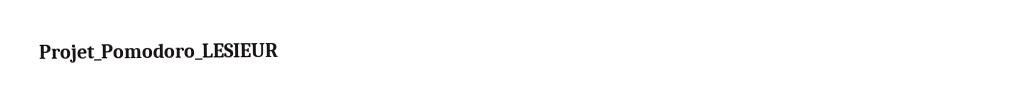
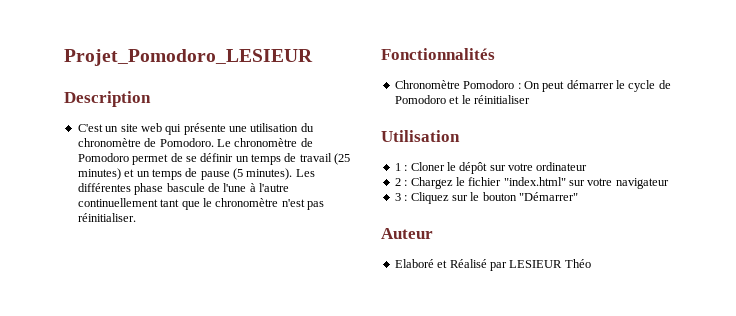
(279, 52) none -> [64,91,151,107] [77,123,314,135] [77,138,313,147] [77,153,351,165] [77,168,315,180] [77,183,289,195] [77,198,324,210] [77,213,136,222] [381,48,495,60] [394,80,671,92] [394,95,530,104] [381,130,460,142] [394,162,588,174] [394,177,669,189] [394,192,578,204] [381,228,433,239] [394,259,591,271] // Description // C'est un site web qui présente une utilisation du chronomètre de Pomodoro. Le chronomètre de Pomodoro permet de se définir un temps de travail (25 minutes) et un temps de pause (5 minutes). Les différentes phase bascule de l'une à l'autre continuellement tant que le chronomètre n'est pas réinitialiser. // Fonctionnalités // Chronomètre Pomodoro : On peut démarrer le cycle de Pomodoro et le réinitialiser // Utilisation // 1 : Cloner le dépôt sur votre ordinateur // 2 : Chargez le fichier "index.html" sur votre navigateur // 3 : Cliquez sur le bouton "Démarrer" // Auteur // Elaboré et Réalisé par LESIEUR Théo

